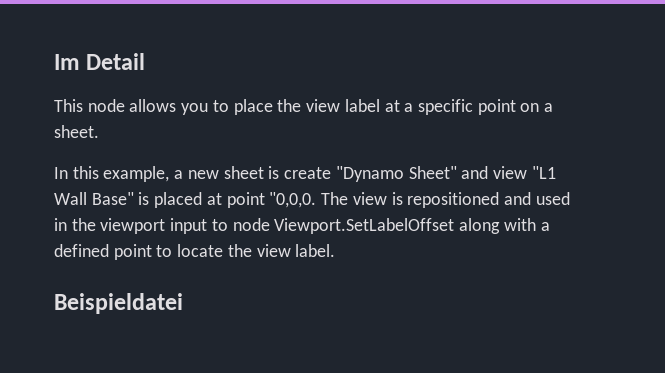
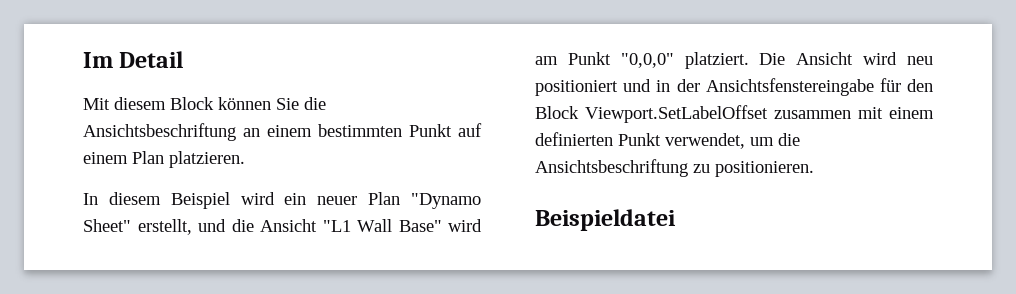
[54,99,554,115] [54,125,99,138] [54,166,556,182] [54,192,570,208] [54,218,550,234] [54,244,336,260] This node allows you to place the view label at a specific point on a sheet. // In this example, a new sheet is create "Dynamo Sheet" and view "L1 Wall Base" is placed at point "0,0,0. The view is repositioned and used in the viewport input to node Viewport.SetLabelOffset along with a defined point to locate the view label. -> [83,97,326,110] [83,123,482,141] [83,151,245,168] [83,192,481,209] [83,219,482,235] [535,52,933,69] [535,78,933,96] [535,105,934,123] [535,132,800,149] [535,159,814,177] Mit diesem Block können Sie die Ansichtsbeschriftung an einem bestimmten Punkt auf einem Plan platzieren. // In diesem Beispiel wird ein neuer Plan "Dynamo Sheet" erstellt, und die Ansicht "L1 Wall Base" wird am Punkt "0,0,0" platziert. Die Ansicht wird neu positioniert und in der Ansichtsfenstereingabe für den Block Viewport.SetLabelOffset zusammen mit einem definierten Punkt verwendet, um die Ansichtsbeschriftung zu positionieren.

